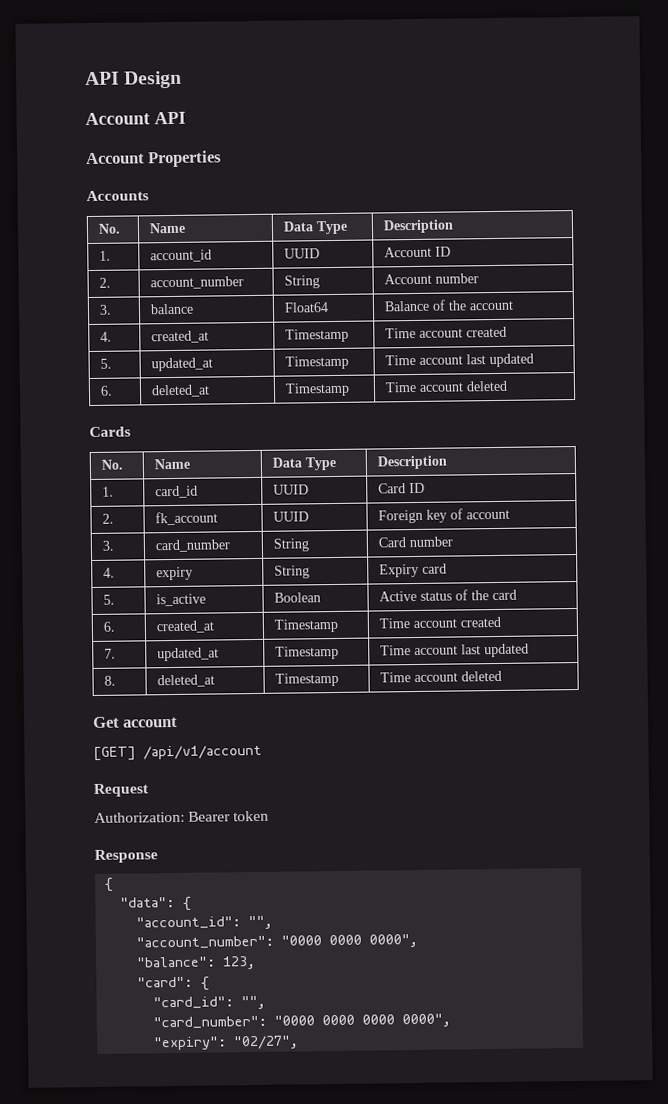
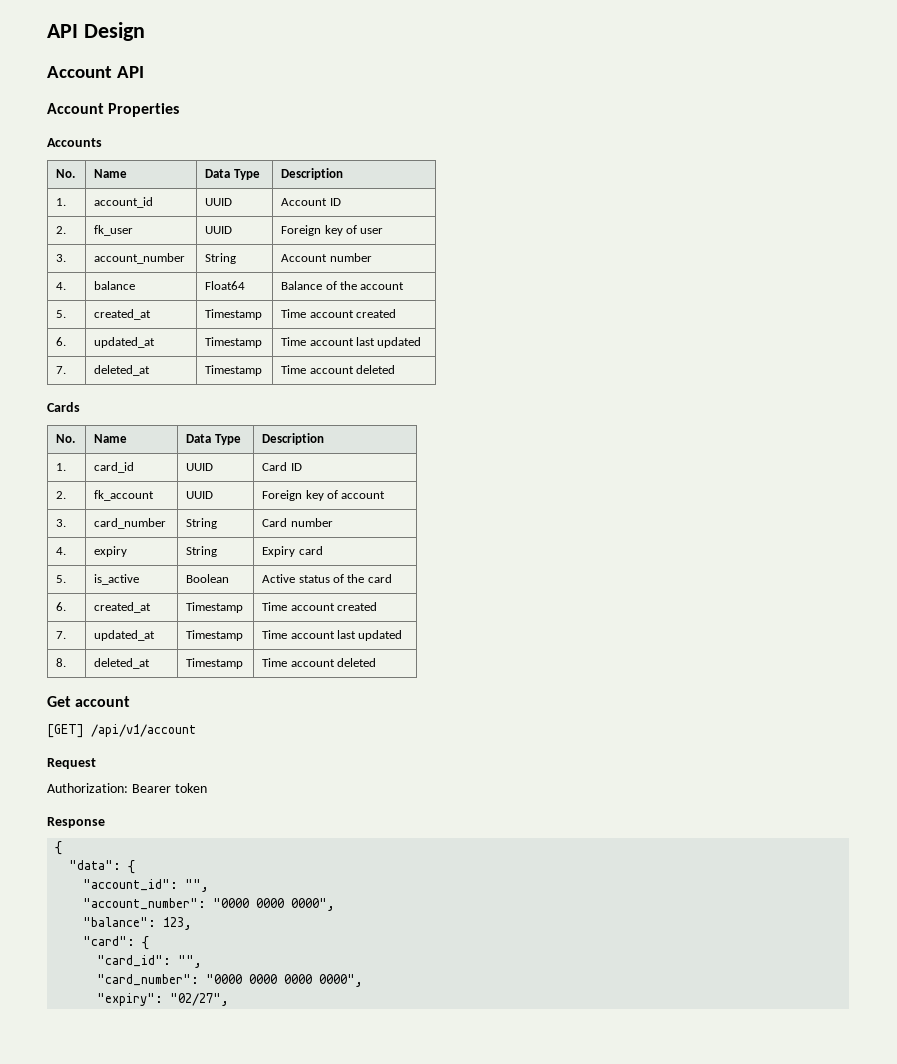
(111, 282) none -> [94,225,134,236] [205,226,233,234] [281,225,384,236] [56,254,67,262] | fk_user | UUID | Foreign key of user // 3.
[98,304,112,315] 3. -> [56,282,67,290] 4.
[99,331,112,342] [150,330,209,344] [284,328,349,343] [384,326,507,339] [99,358,112,369] [150,357,213,372] [284,355,349,370] [384,353,534,368] [99,385,113,396] 4. | created_at | Timestamp | Time account created // 5. | updated_at | Timestamp | Time account last updated // 6. -> [56,310,67,318] [94,309,152,320] [205,309,263,320] [281,309,397,318] [56,337,67,346] [94,337,156,348] [205,337,263,348] [281,337,422,348] [56,366,67,374] 5. | created_at | Timestamp | Time account created // 6. | updated_at | Timestamp | Time account last updated // 7.

